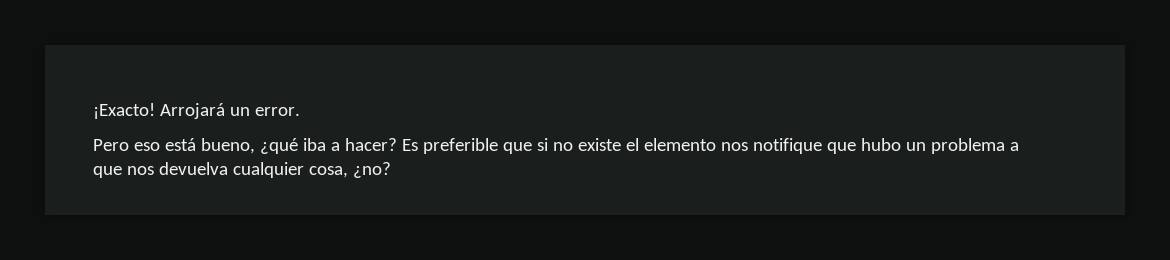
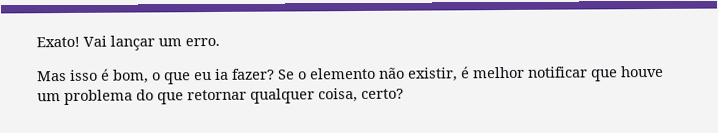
[93,103,300,119] [93,138,1019,154] [93,162,391,178] ¡Exacto! Arrojará un error. // Pero eso está bueno, ¿qué iba a hacer? Es preferible que si no existe el elemento nos notifique que hubo un problema a que nos devuelva cualquier cosa, ¿no? -> [36,35,220,51] [37,65,664,85] [37,88,404,106] Exato! Vai lançar um erro. // Mas isso é bom, o que eu ia fazer? Se o elemento não existir, é melhor notificar que houve um problema do que retornar qualquer coisa, certo?

